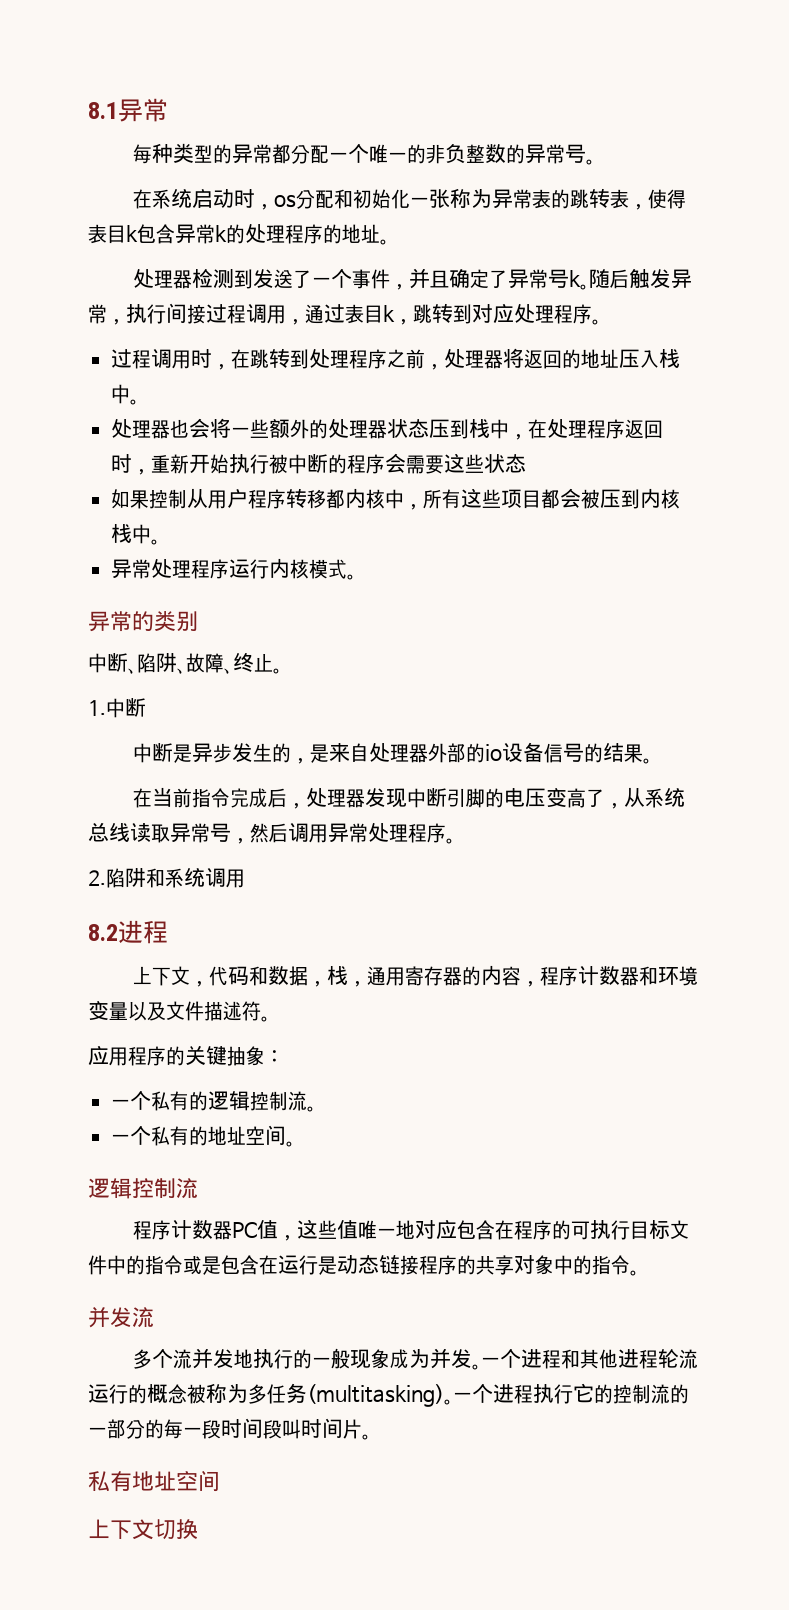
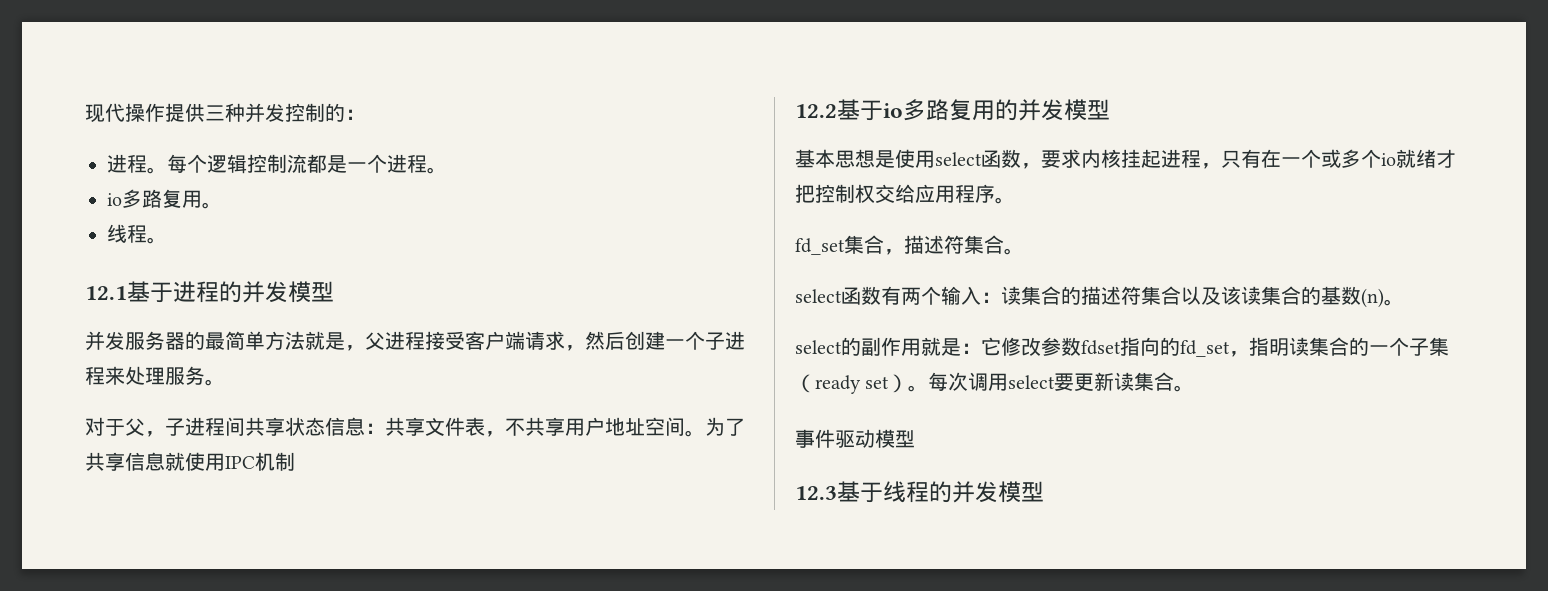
[88,98,168,122] [133,143,596,165] [133,188,687,210] [88,223,389,245] [133,268,693,290] [88,303,601,325] [111,348,681,370] [111,384,140,405] [111,418,664,440] [111,453,527,475] [111,488,681,510] [111,524,161,545] [111,558,357,580] [88,611,198,632] [88,653,282,674] [88,698,146,718] [133,742,653,764] [133,787,686,809] [88,822,455,844] [88,868,245,888] [88,920,168,944] [133,965,699,987] [88,1001,270,1022] [88,1045,284,1066] [111,1091,317,1112] [111,1125,296,1147] [88,1178,198,1199] [133,1219,690,1241] [88,1254,639,1276] [88,1307,154,1328] [133,1348,699,1370] [88,1383,689,1407] [88,1418,371,1440] [88,1470,220,1492] [88,1519,198,1540] 8.1异常 // 每种类型的异常都分配一个唯一的非负整数的异常号。 // 在系统启动时，os分配和初始化一张称为异常表的跳转表，使得表目k包含异常k的处理程序的地址。 // 处理器检测到发送了一个事件，并且确定了异常号k。随后触发异常，执行间接过程调用，通过表目k，跳转到对应处理程序。 // 过程调用时，在跳转到处理程序之前，处理器将返回的地址压入栈中。 // 处理器也会将一些额外的处理器状态压到栈中，在处理程序返回时，重新开始执行被中断的程序会需要这些状态 // 如果控制从用户程序转移都内核中，所有这些项目都会被压到内核栈中。 // 异常处理程序运行内核模式。 // 异常的类别 // 中断、陷阱、故障、终止。 // 1.中断 // 中断是异步发生的，是来自处理器外部的io设备信号的结果。 // 在当前指令完成后，处理器发现中断引脚的电压变高了，从系统总线读取异常号，然后调用异常处理程序。 // 2.陷阱和系统调用 // 8.2进程 // 上下文，代码和数据，栈，通用寄存器的内容，程序计数器和环境变量以及文件描述符。 // 应用程序的关键抽象： // 一个私有的逻辑控制流。 // 一个私有的地址空间。 // 逻辑控制流 // 程序计数器PC值，这些值唯一地对应包含在程序的可执行目标文件中的指令或是包含在运行是动态链接程序的共享对象中的指令。 // 并发流 // 多个流并发地执行的一般现象成为并发。一个进程和其他进程轮流运行的概念被称为多任务(multitasking)。一个进程执行它的控制流的一部分的每一段时间段叫时间片。 // 私有地址空间 // 上下文切换 -> [85,103,365,123] [107,154,447,174] [107,189,222,209] [107,224,167,244] [85,281,334,303] [85,331,745,351] [85,366,225,386] [85,417,745,437] [85,452,295,471] [795,99,1110,121] [795,149,1456,169] [795,184,1015,204] [795,235,1024,255] [795,286,1404,308] [795,337,1449,357] [795,372,1195,394] [795,429,915,448] [795,481,1044,503] 现代操作提供三种并发控制的： // 进程。每个逻辑控制流都是一个进程。 // io多路复用。 // 线程。 // 12.1基于进程的并发模型 // 并发服务器的最简单方法就是，父进程接受客户端请求，然后创建一个子进程来处理服务。 // 对于父，子进程间共享状态信息：共享文件表，不共享用户地址空间。为了共享信息就使用IPC机制 // 12.2基于io多路复用的并发模型 // 基本思想是使用select函数，要求内核挂起进程，只有在一个或多个io就绪才把控制权交给应用程序。 // fd_set集合，描述符集合。 // select函数有两个输入：读集合的描述符集合以及该读集合的基数(n)。 // select的副作用就是：它修改参数fdset指向的fd_set，指明读集合的一个子集（ready set）。每次调用select要更新读集合。 // 事件驱动模型 // 12.3基于线程的并发模型

